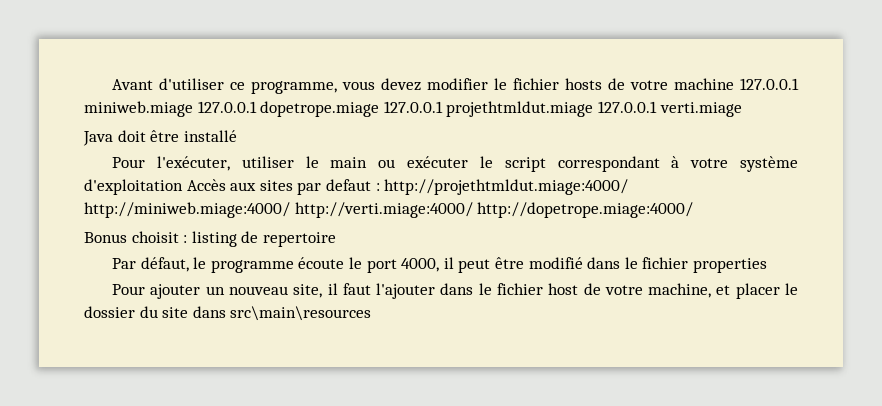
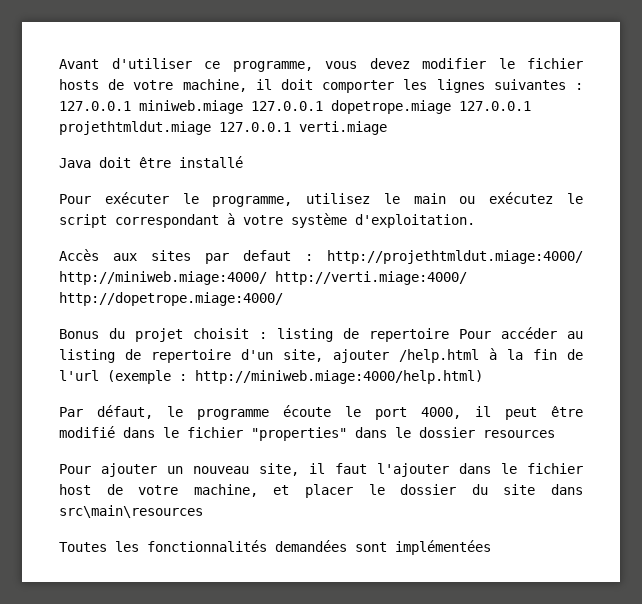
[674,78,735,90] machine -> [182,79,583,93] machine, il doit comporter les lignes suivantes :
[156,156,294,171] l'exécuter, utiliser -> [104,192,371,207] exécuter le programme, utilisez
[407,156,469,168] exécuter -> [489,192,554,204] exécutez
[84,179,183,195] d'exploitation -> [355,214,475,228] d'exploitation. //
(127, 237) none -> [109,328,183,342] du projet
(336, 239) none -> [459,327,583,339] [59,348,583,363] [59,370,483,384] Pour accéder au listing de repertoire d'un site, ajouter /help.html à la fin de l'url (exemple : http://miniweb.miage:4000/help.html)
[692,258,767,273] properties -> [251,427,555,441] "properties" dans le dossier resources
(372, 313) none -> [59,540,491,555] // Toutes les fonctionnalités demandées sont implémentées

